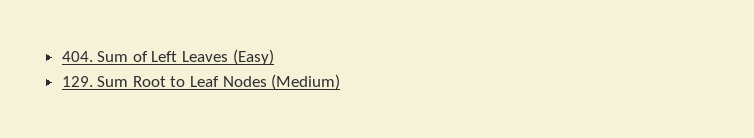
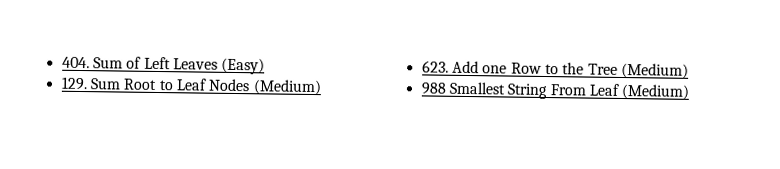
(341, 82) none -> [421,60,689,79] [420,81,691,100] // 623. Add one Row to the Tree (Medium) // 988 Smallest String From Leaf (Medium)

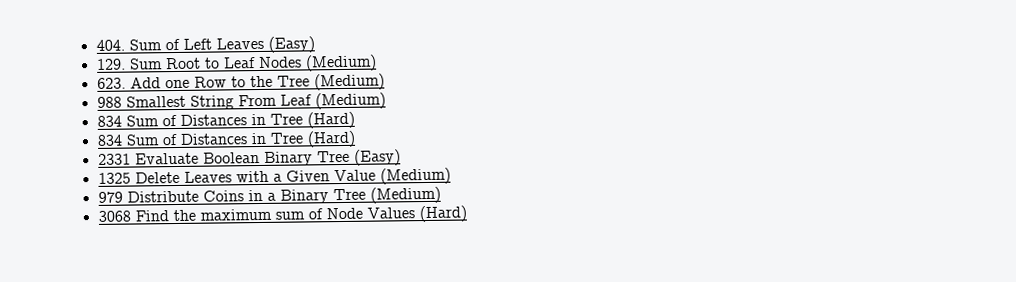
(691, 91) none -> [96,111,355,129] [96,130,356,148] [97,149,401,166] [97,167,451,185] [97,186,441,204] [97,205,467,223] // 834 Sum of Distances in Tree (Hard) // 834 Sum of Distances in Tree (Hard) // 2331 Evaluate Boolean Binary Tree (Easy) // 1325 Delete Leaves with a Given Value (Medium) // 979 Distribute Coins in a Binary Tree (Medium) // 3068 Find the maximum sum of Node Values (Hard)

